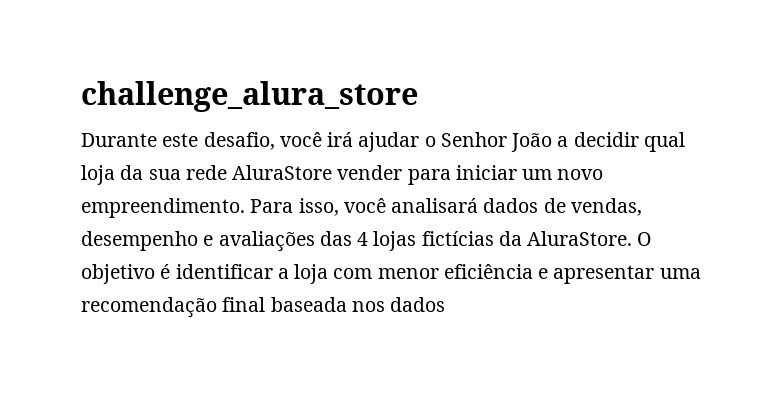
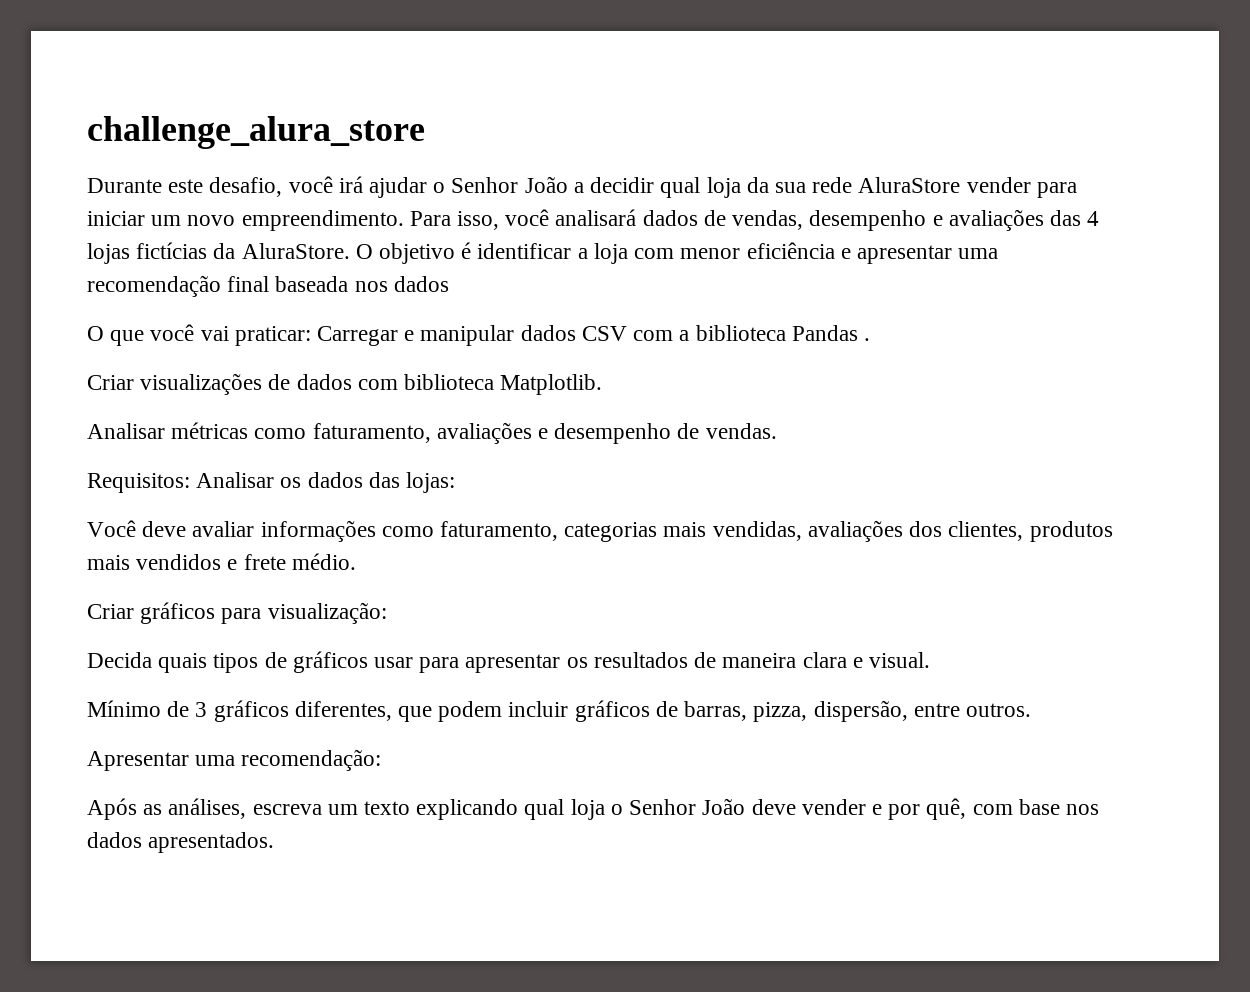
(446, 304) none -> [87,324,870,346] [87,373,603,395] [87,422,777,444] [87,472,456,493] [87,520,1113,542] [87,553,356,570] [87,602,387,624] [87,651,930,673] [87,700,1031,722] [87,749,382,771] [87,798,1099,820] [87,832,275,853] // O que você vai praticar: Carregar e manipular dados CSV com a biblioteca Pandas . // Criar visualizações de dados com biblioteca Matplotlib. // Analisar métricas como faturamento, avaliações e desempenho de vendas. // Requisitos: Analisar os dados das lojas: // Você deve avaliar informações como faturamento, categorias mais vendidas, avaliações dos clientes, produtos mais vendidos e frete médio. // Criar gráficos para visualização: // Decida quais tipos de gráficos usar para apresentar os resultados de maneira clara e visual. // Mínimo de 3 gráficos diferentes, que podem incluir gráficos de barras, pizza, dispersão, entre outros. // Apresentar uma recomendação: // Após as análises, escreva um texto explicando qual loja o Senhor João deve vender e por quê, com base nos dados apresentados.

